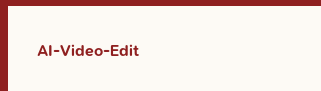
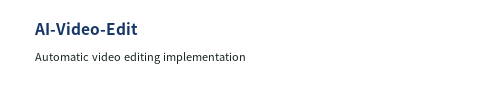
(139, 50) none -> [35,52,246,64] // Automatic video editing implementation

